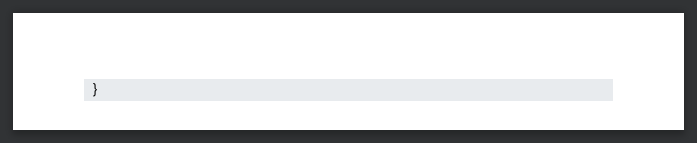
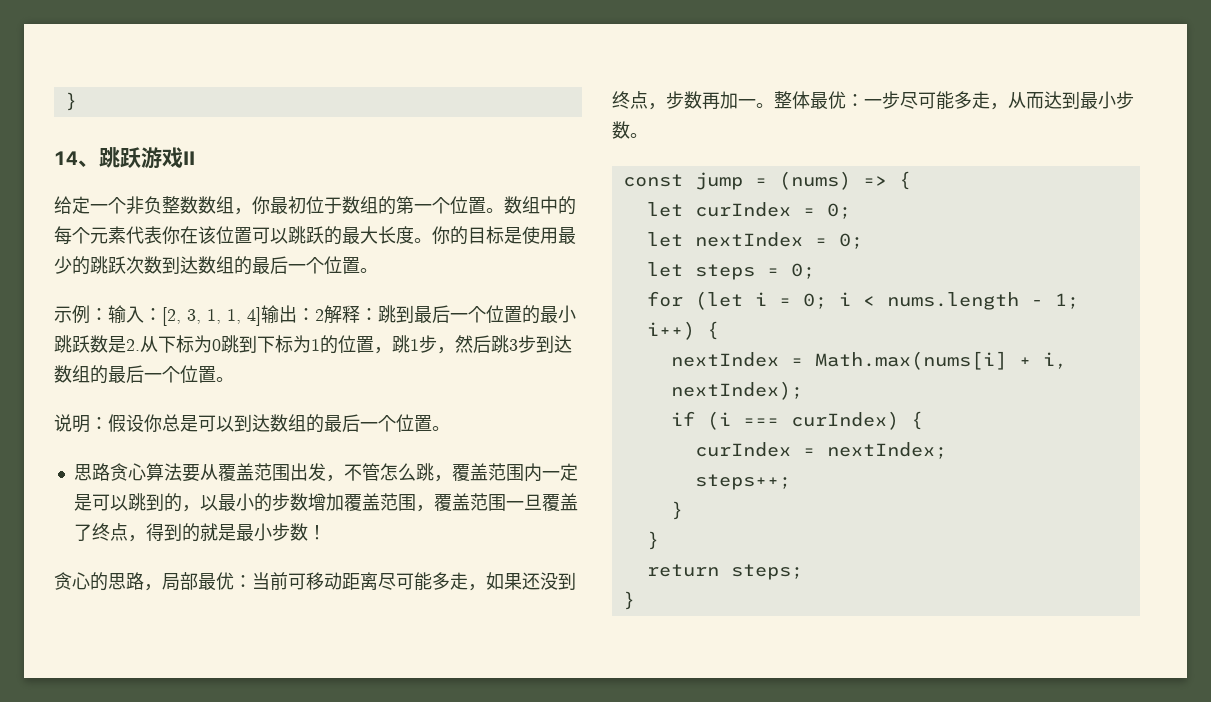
[92,83,99,97] } -> [64,92,77,111] [54,147,195,169] [54,196,576,215] [54,226,576,245] [54,256,378,275] [54,305,576,326] [54,335,572,354] [54,365,234,384] [54,414,450,433] [73,463,578,482] [73,493,578,512] [73,523,326,542] [54,572,576,591] [612,91,1134,110] [612,121,648,139] [622,171,911,190] [646,202,851,219] [646,232,863,249] [646,262,815,280] [646,291,1079,310] [646,321,719,340] [670,351,1067,370] [670,381,803,400] [670,411,923,430] [694,442,947,459] [694,474,791,490] [670,501,683,520] [646,531,659,550] [646,564,803,580] [622,591,635,610] } // 14、跳跃游戏II // 给定一个非负整数数组，你最初位于数组的第一个位置。数组中的每个元素代表你在该位置可以跳跃的最大长度。你的目标是使用最少的跳跃次数到达数组的最后一个位置。 // 示例：输入：[2, 3, 1, 1, 4]输出：2解释：跳到最后一个位置的最小跳跃数是2.从下标为0跳到下标为1的位置，跳1步，然后跳3步到达数组的最后一个位置。 // 说明：假设你总是可以到达数组的最后一个位置。 // 思路贪心算法要从覆盖范围出发，不管怎么跳，覆盖范围内一定是可以跳到的，以最小的步数增加覆盖范围，覆盖范围一旦覆盖了终点，得到的就是最小步数！ // 贪心的思路，局部最优：当前可移动距离尽可能多走，如果还没到终点，步数再加一。整体最优：一步尽可能多走，从而达到最小步数。 // const jump = (nums) => { // let curIndex = 0; // let nextIndex = 0; // let steps = 0; // for (let i = 0; i < nums.length - 1; i++) { // nextIndex = Math.max(nums[i] + i, nextIndex); // if (i === curIndex) { // curIndex = nextIndex; // steps++; // } // } // return steps; // }

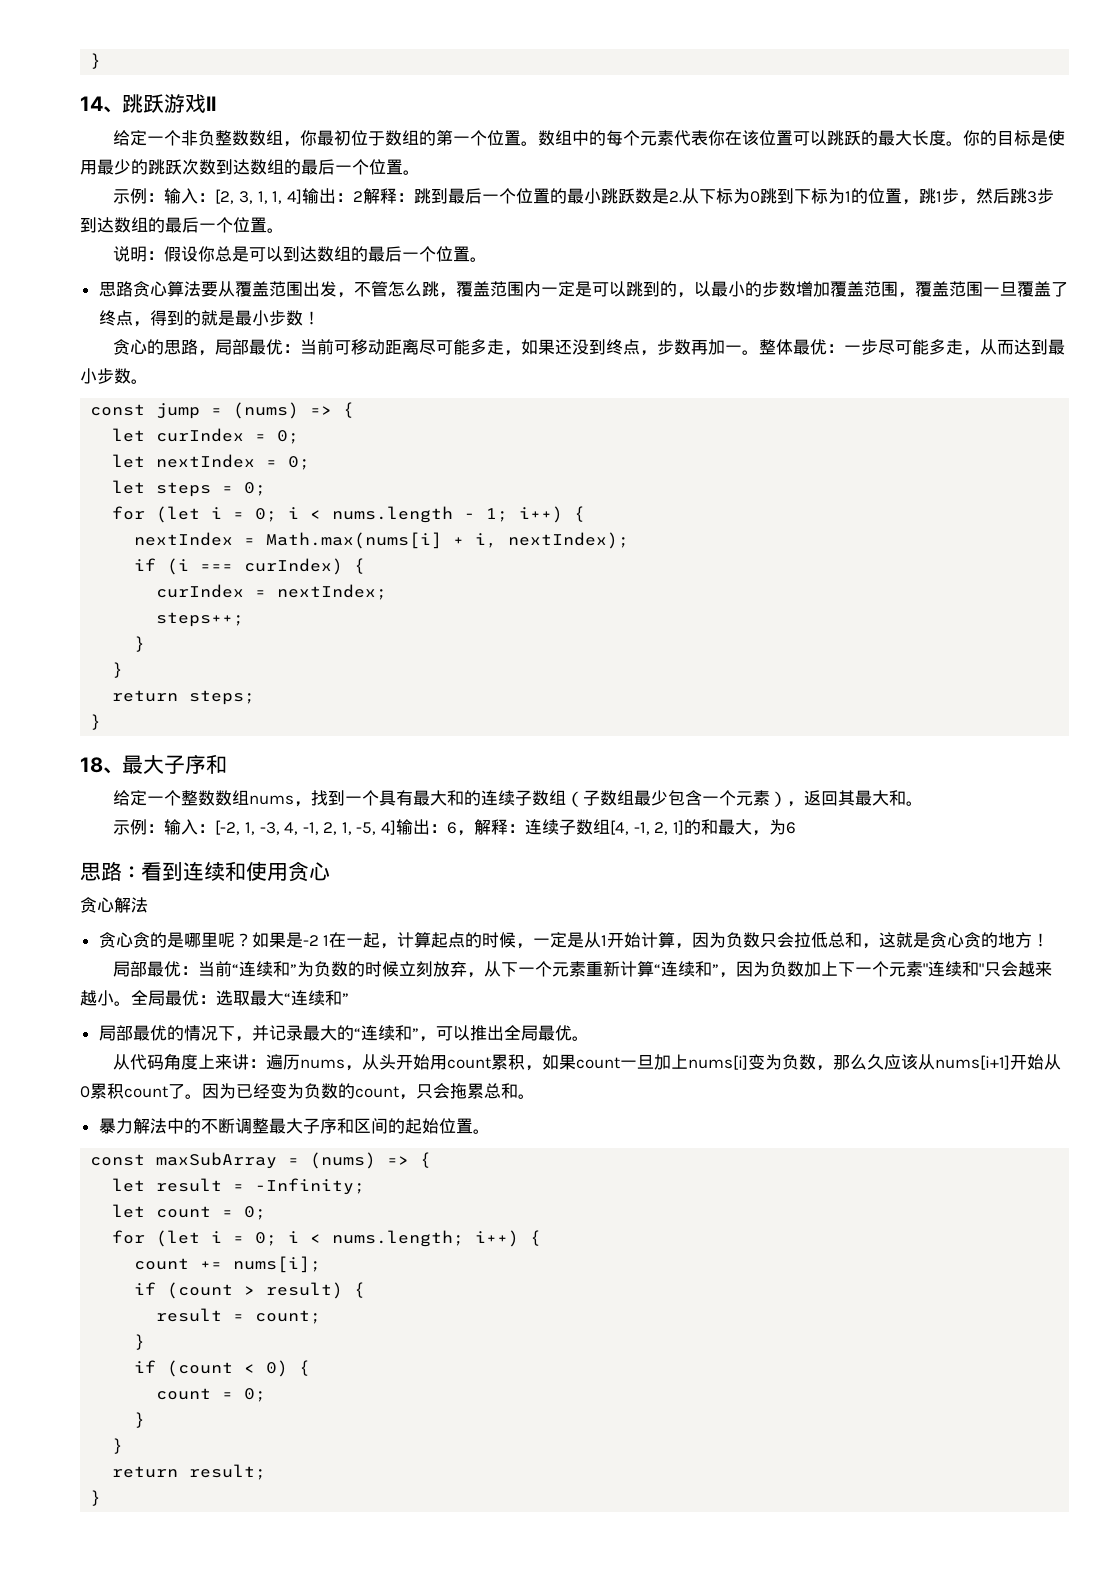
(635, 600) none -> [80,754,227,774] [113,790,924,807] [113,819,796,836] [80,861,330,882] [80,897,148,913] [98,932,1050,949] [113,961,1053,978] [80,990,349,1006] [98,1025,589,1042] [113,1053,1062,1071] [80,1083,535,1100] [98,1118,490,1134] [90,1152,432,1169] [112,1178,366,1195] [112,1204,267,1220] [112,1230,542,1247] [134,1256,322,1273] [134,1282,366,1299] [156,1308,322,1324] [134,1334,146,1350] [134,1360,311,1377] [156,1388,267,1402] [134,1412,146,1428] [112,1438,124,1454] [112,1464,267,1480] [90,1490,102,1506] // 18、最大子序和 // 给定一个整数数组nums，找到一个具有最大和的连续子数组（子数组最少包含一个元素），返回其最大和。 // 示例：输入：[-2, 1, -3, 4, -1, 2, 1, -5, 4]输出：6，解释：连续子数组[4, -1, 2, 1]的和最大，为6 // 思路：看到连续和使用贪心 // 贪心解法 // 贪心贪的是哪里呢？如果是-2 1在一起，计算起点的时候，一定是从1开始计算，因为负数只会拉低总和，这就是贪心贪的地方！ // 局部最优：当前“连续和”为负数的时候立刻放弃，从下一个元素重新计算“连续和”，因为负数加上下一个元素"连续和"只会越来越小。全局最优：选取最大“连续和” // 局部最优的情况下，并记录最大的“连续和”，可以推出全局最优。 // 从代码角度上来讲：遍历nums，从头开始用count累积，如果count一旦加上nums[i]变为负数，那么久应该从nums[i+1]开始从0累积count了。因为已经变为负数的count，只会拖累总和。 // 暴力解法中的不断调整最大子序和区间的起始位置。 // const maxSubArray = (nums) => { // let result = -Infinity; // let count = 0; // for (let i = 0; i < nums.length; i++) { // count += nums[i]; // if (count > result) { // result = count; // } // if (count < 0) { // count = 0; // } // } // return result; // }

